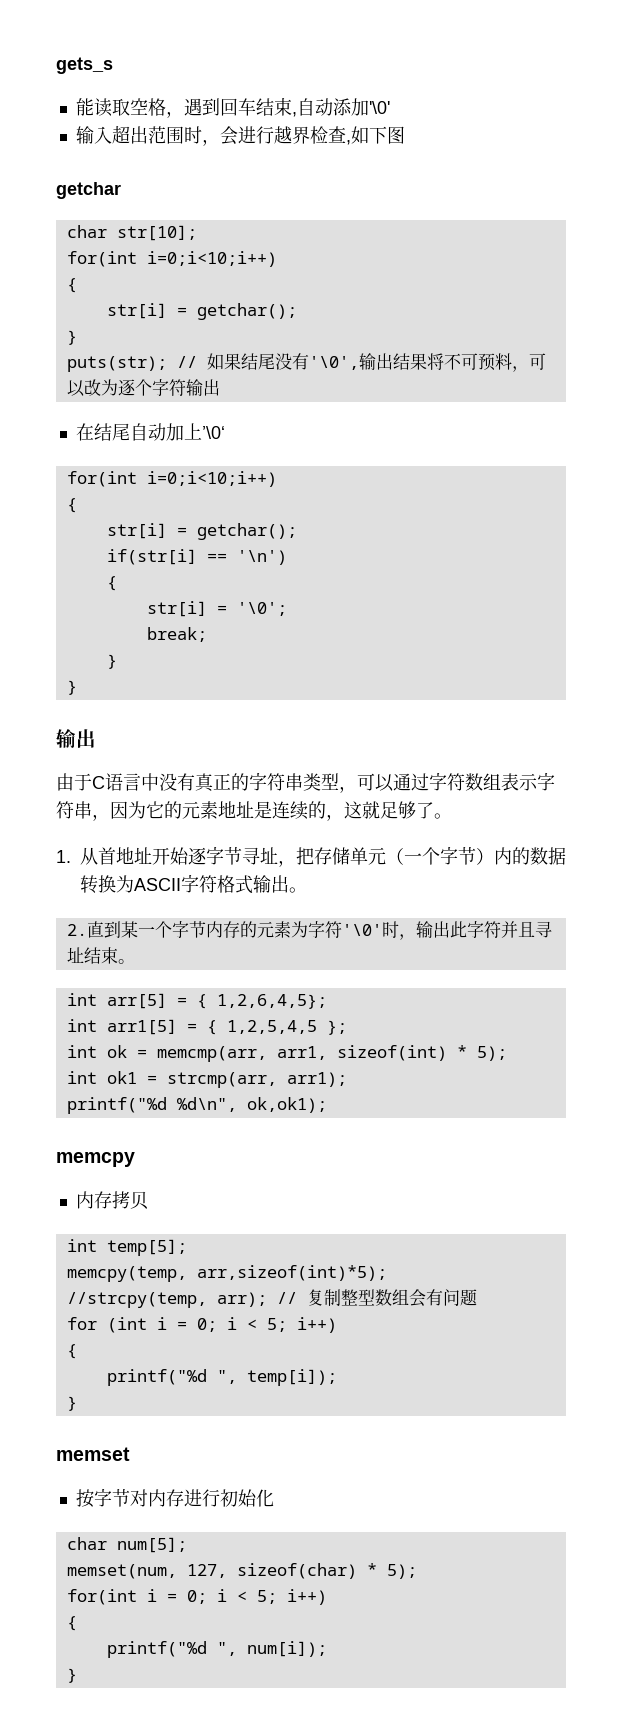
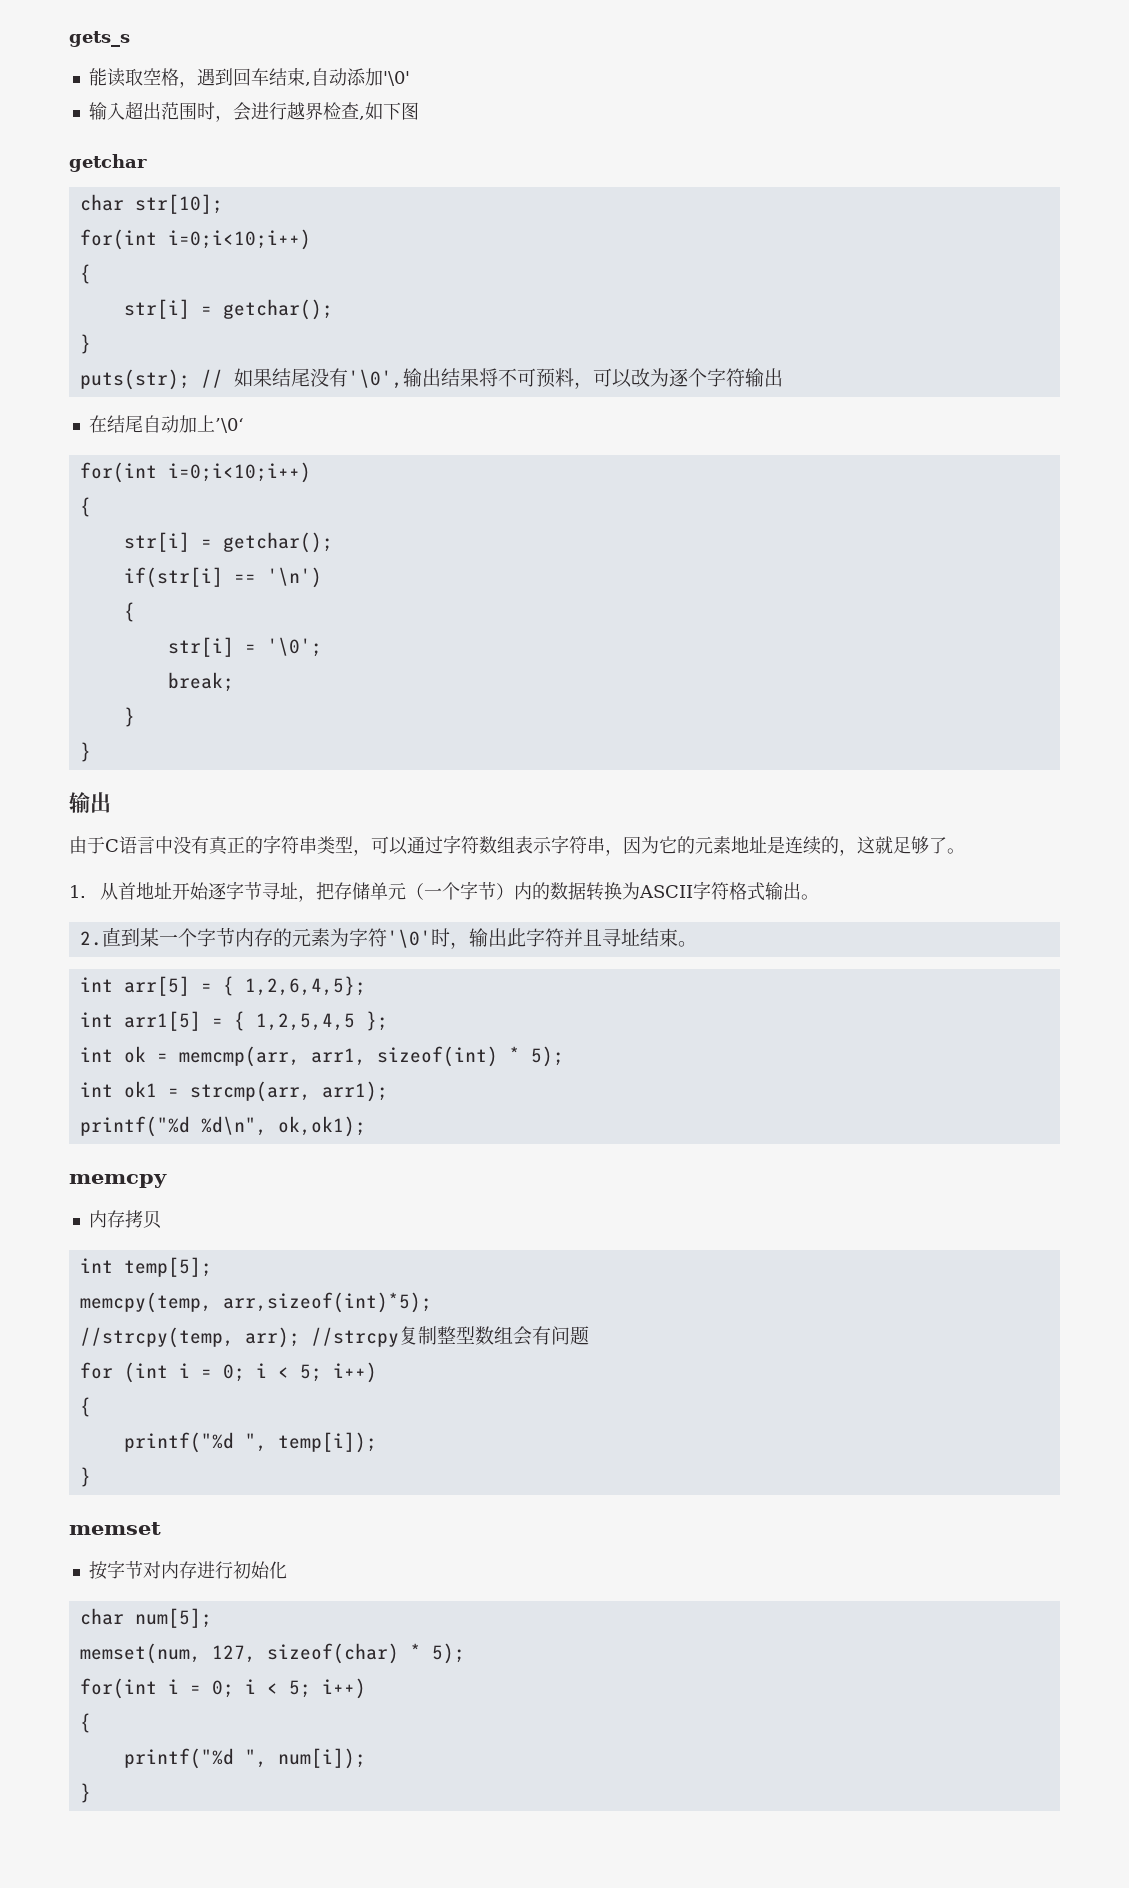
[276,1292,297,1304] // -> [310,1327,399,1347] //strcpy

